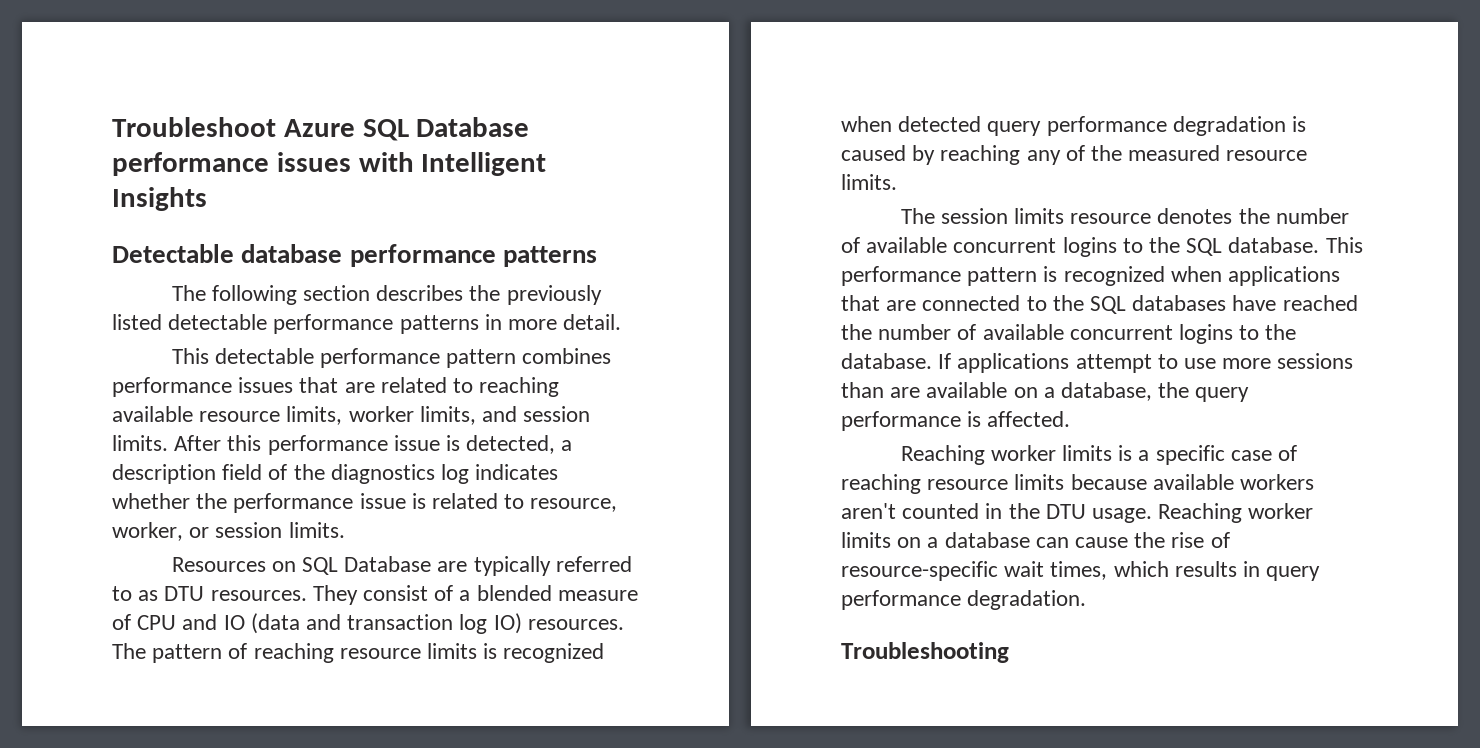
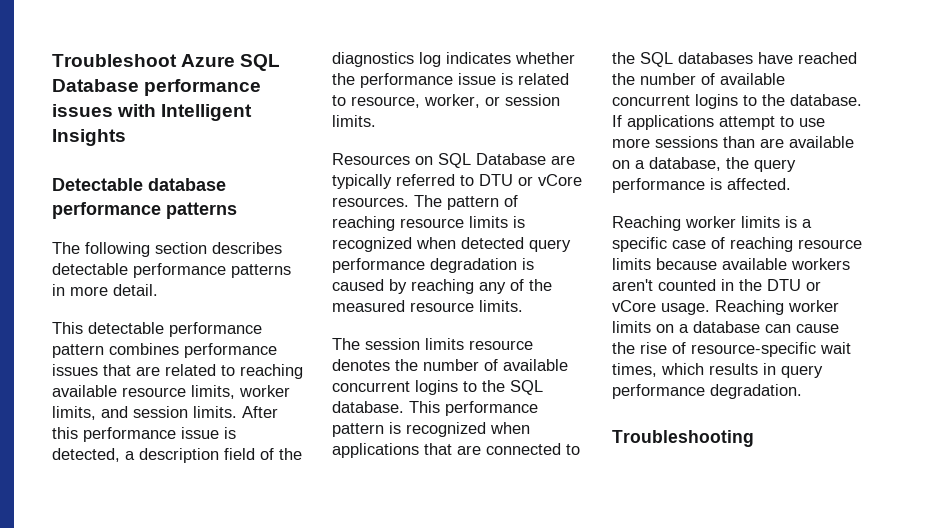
[469,285,602,305] [112,314,162,330] the previously listed -> (282, 248) none
[138,585,638,605] [112,613,522,634] as DTU resources. They consist of a blended measure of CPU and IO (data and transaction log IO) -> [479,174,582,186] DTU or vCore
(1086, 511) none -> [806,281,821,291] [612,300,656,312] or vCore

